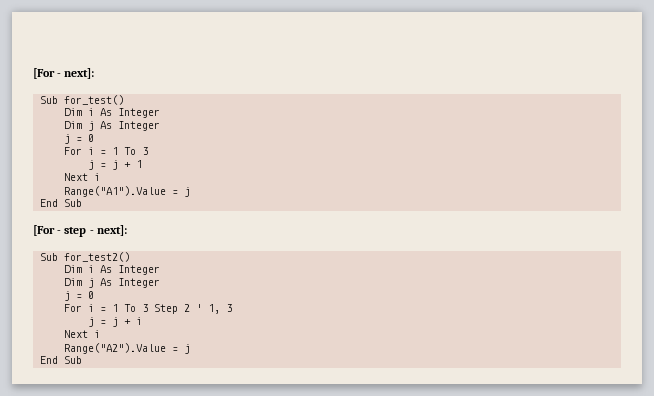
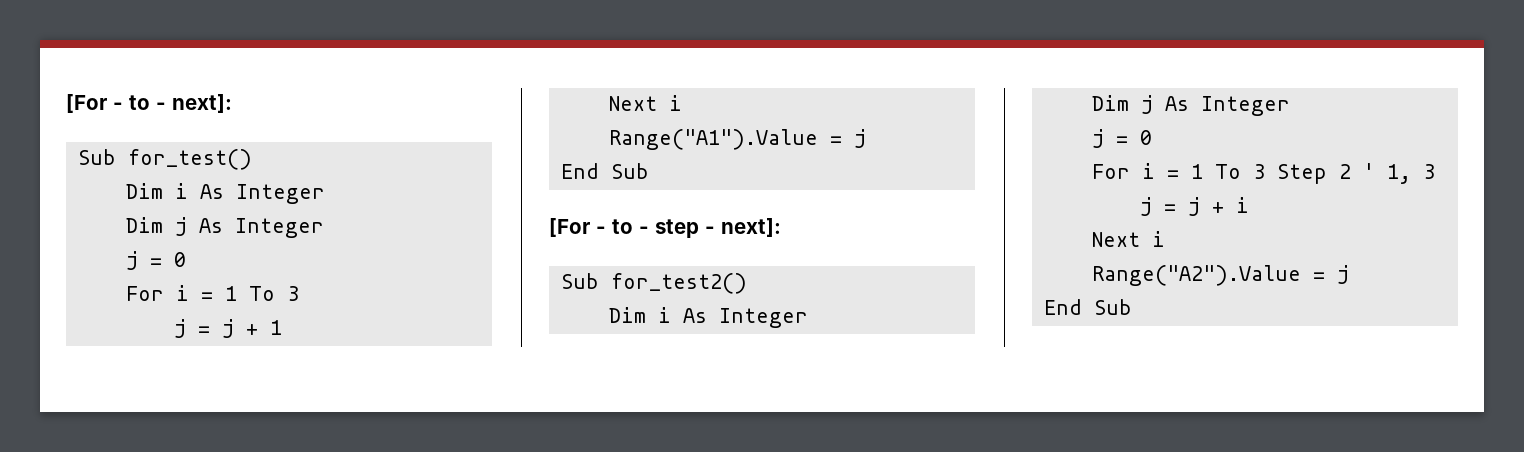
[33,68,62,79] [For - -> [66,94,166,113] [For - to -
(62, 232) none -> [612,219,649,234] to -

